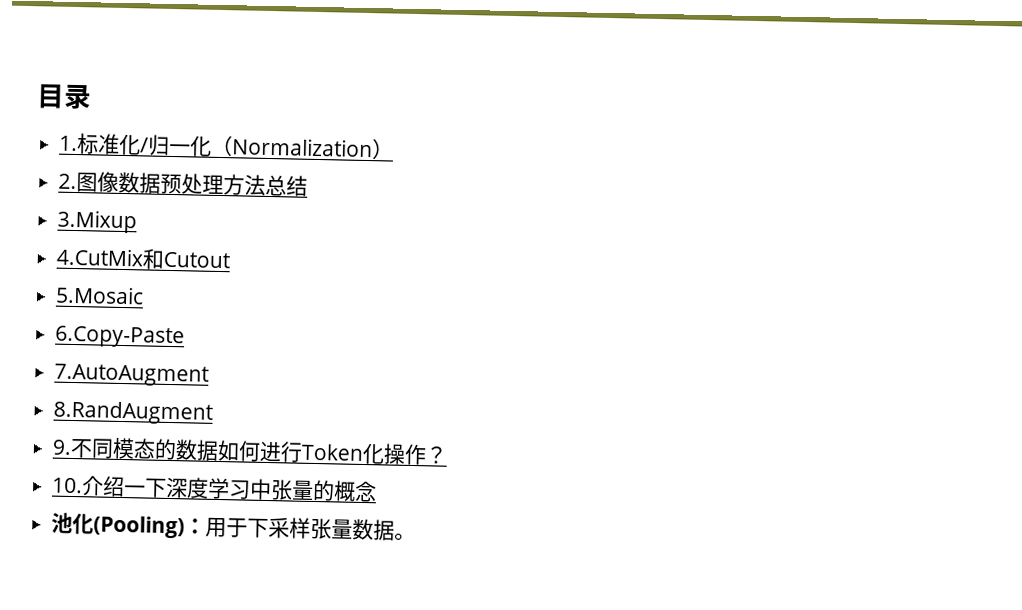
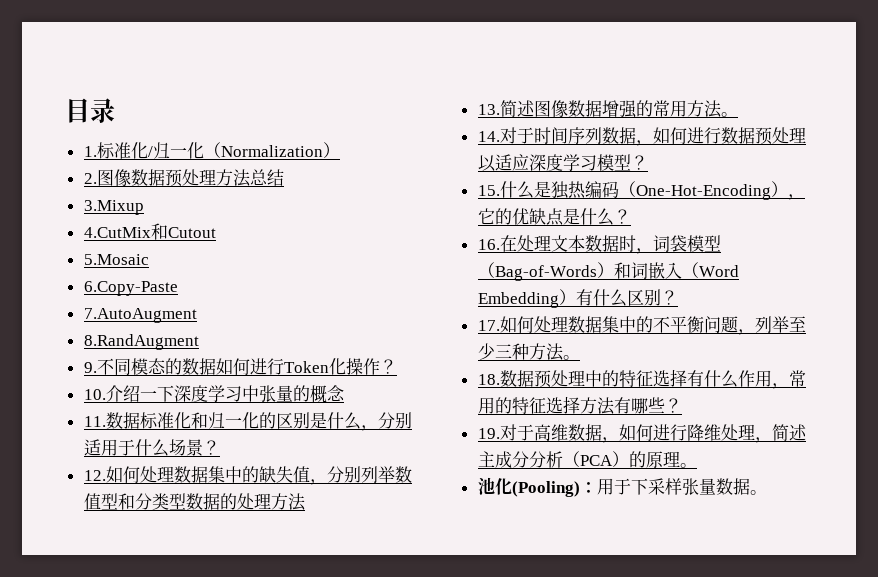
(378, 491) none -> [83,412,412,431] [83,439,220,457] [83,466,412,485] [83,493,306,511] [477,100,738,118] [477,127,806,146] [477,154,648,172] [477,181,805,200] [477,208,631,226] [477,235,721,254] [477,262,739,281] [477,289,678,308] [477,316,806,335] [477,343,580,361] [477,369,806,389] [477,396,682,415] [477,424,807,443] [477,451,697,468] // 11.数据标准化和归一化的区别是什么，分别适用于什么场景？ // 12.如何处理数据集中的缺失值，分别列举数值型和分类型数据的处理方法 // 13.简述图像数据增强的常用方法。 // 14.对于时间序列数据，如何进行数据预处理以适应深度学习模型？ // 15.什么是独热编码（One-Hot-Encoding），它的优缺点是什么？ // 16.在处理文本数据时，词袋模型（Bag-of-Words）和词嵌入（Word Embedding）有什么区别？ // 17.如何处理数据集中的不平衡问题，列举至少三种方法。 // 18.数据预处理中的特征选择有什么作用，常用的特征选择方法有哪些？ // 19.对于高维数据，如何进行降维处理，简述主成分分析（PCA）的原理。

